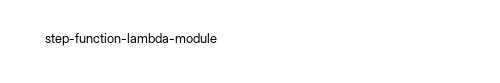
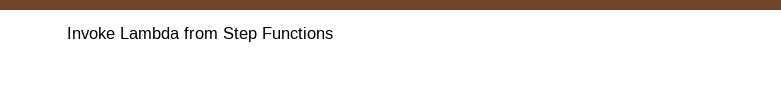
[45,33,217,46] step-function-lambda-module -> [67,27,333,42] Invoke Lambda from Step Functions

